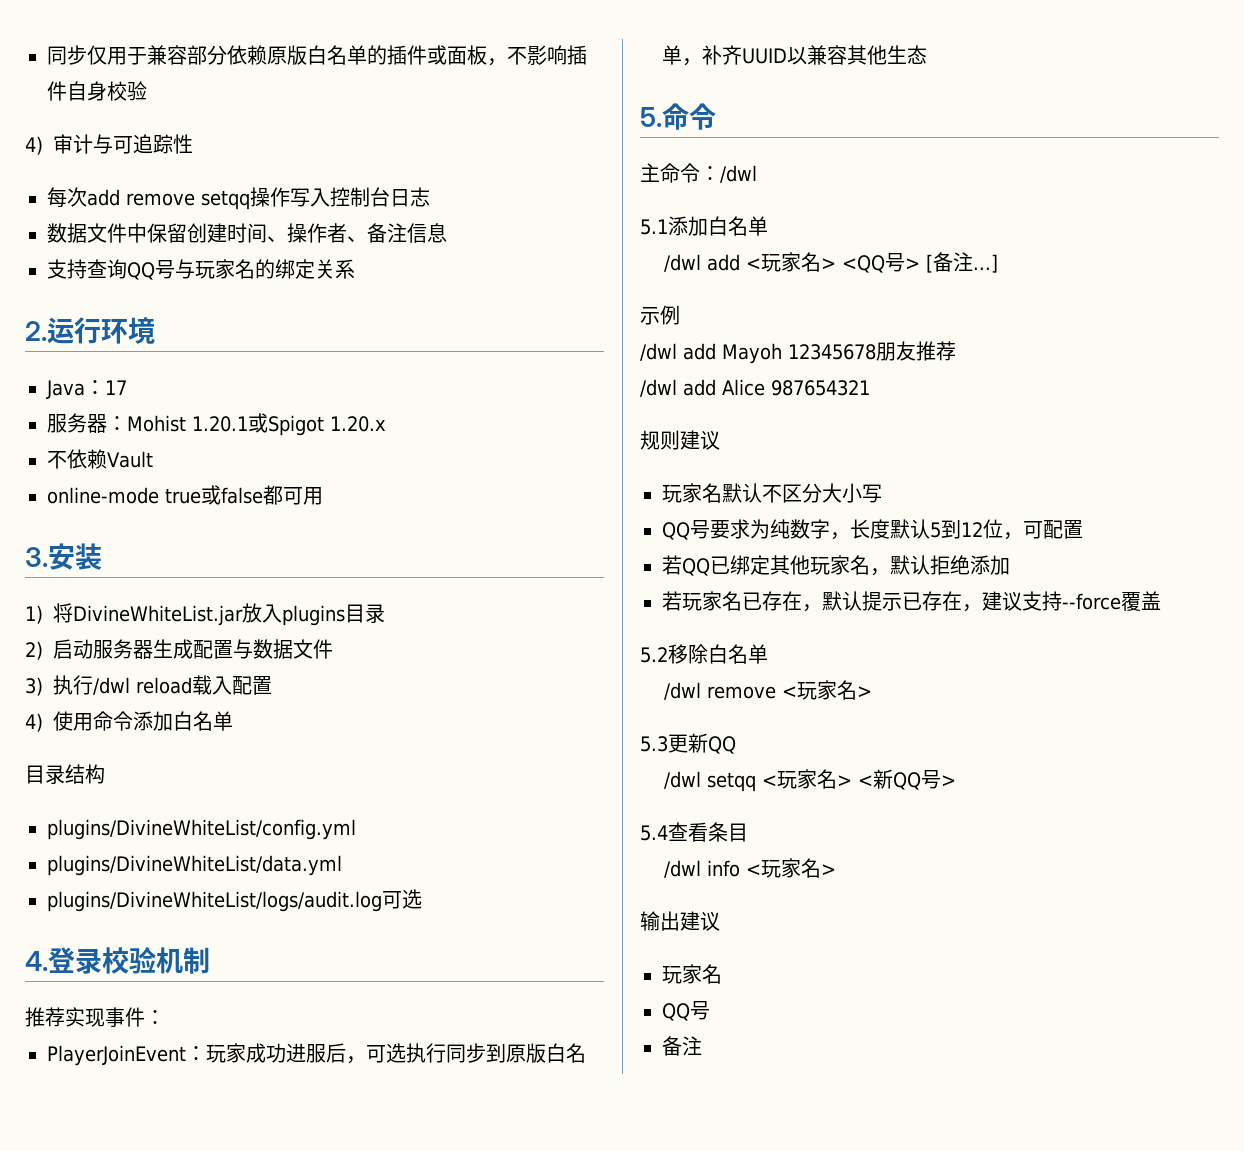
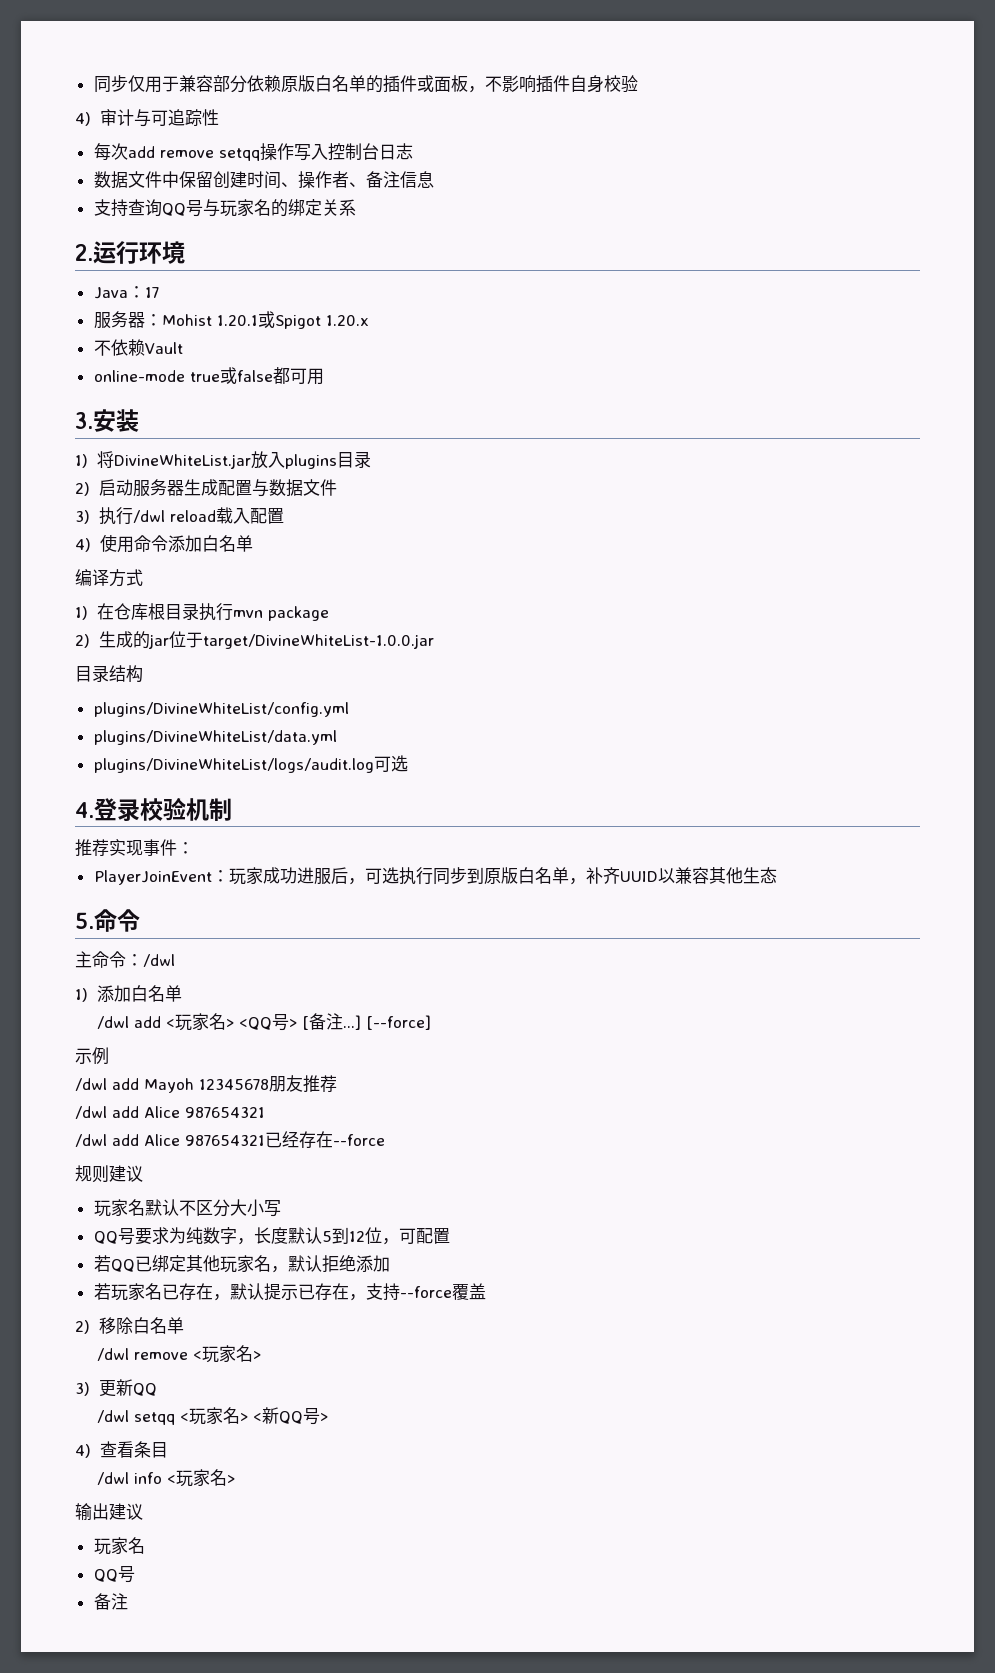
(233, 721) none -> [75,569,143,587] [75,603,329,621] [75,631,434,649] // 编译方式 // 1)在仓库根目录执行mvn package // 2)生成的jar位于target/DivineWhiteList-1.0.0.jar
[640,219,668,235] 5.1 -> [75,988,88,1002] 1)
(999, 263) none -> [365,1015,431,1030] [--force]
(870, 388) none -> [75,1131,385,1148] // /dwl add Alice 987654321已经存在--force
[982,591,1022,611] 建议 -> (366, 1297) none
[640,647,668,663] 5.2 -> [75,1320,90,1334] 2)
[640,736,668,752] 5.3 -> [75,1382,90,1396] 3)
[640,825,668,841] 5.4 -> [75,1444,91,1458] 4)

